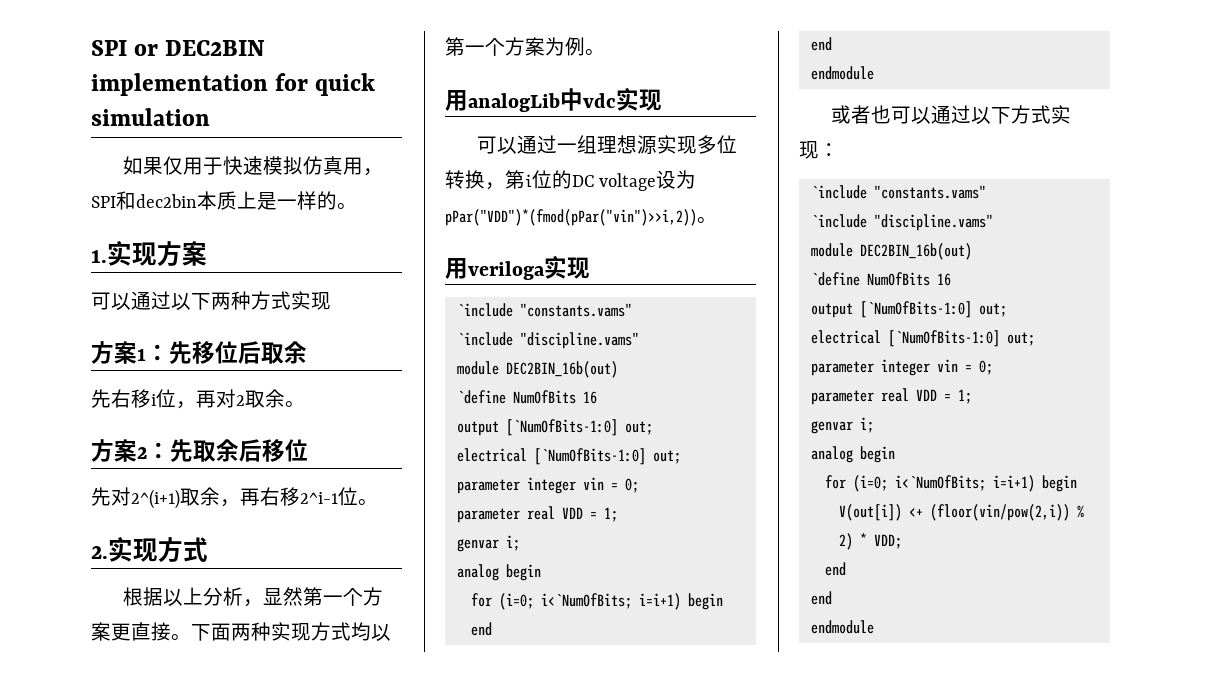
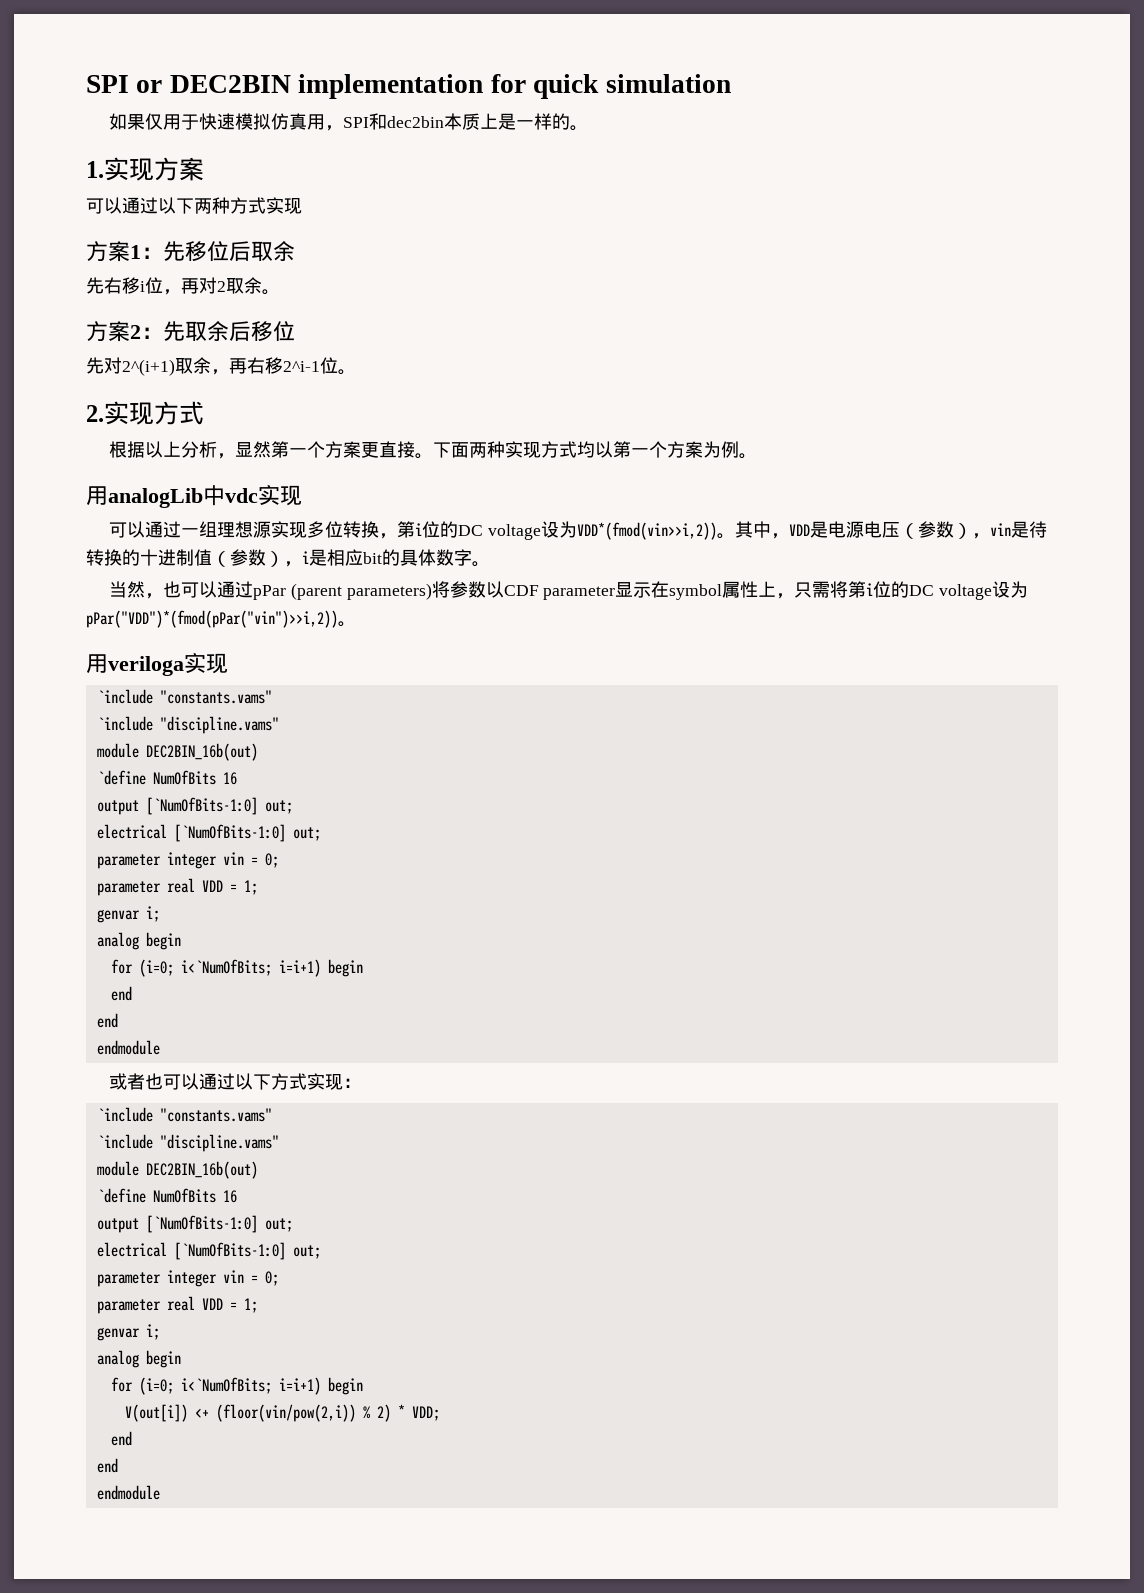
(697, 179) none -> [576,521,1047,540] [86,549,490,567] [109,581,1029,600] VDD*(fmod(vin>>i,2))。其中，VDD是电源电压（参数），vin是待转换的十进制值（参数），i是相应bit的具体数字。 // 当然，也可以通过pPar (parent parameters)将参数以CDF parameter显示在symbol属性上，只需将第i位的DC voltage设为

